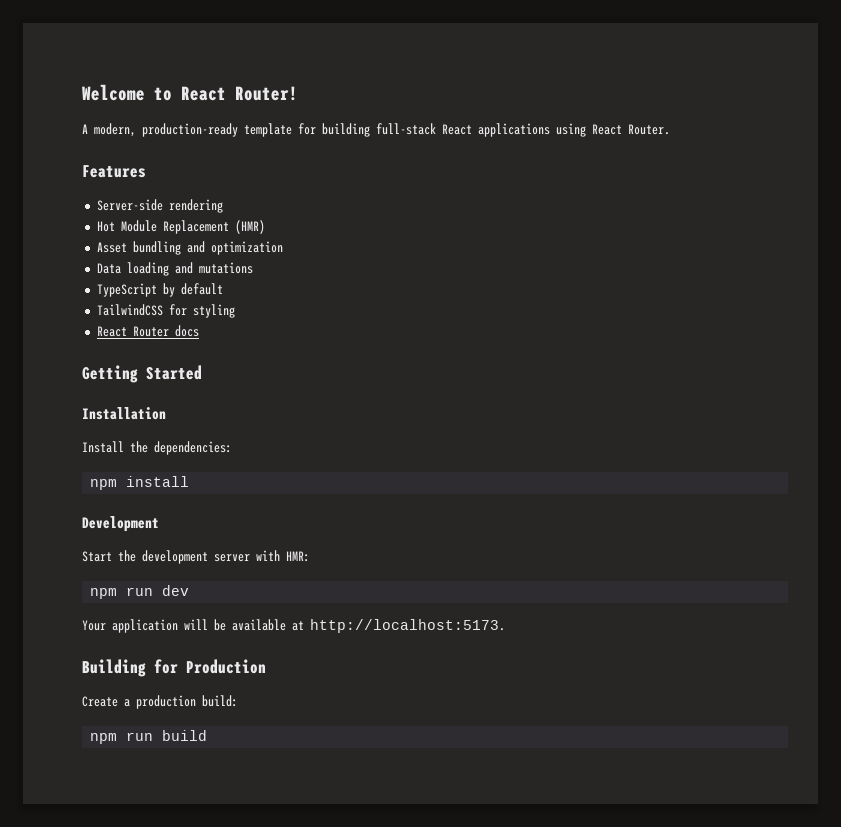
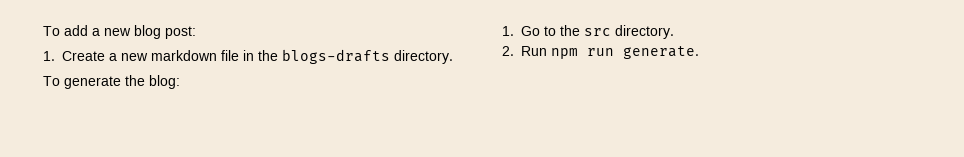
[82,84,298,101] [82,123,670,137] [82,165,146,178] [96,199,223,213] [96,220,265,234] [96,241,283,255] [96,262,253,276] [96,283,223,297] [96,304,235,318] [96,325,199,337] [82,365,202,383] [82,407,166,420] [82,441,232,455] [90,476,190,490] [82,516,159,532] [82,550,310,564] [90,585,190,599] [82,619,505,633] [82,659,266,677] [82,695,238,709] [90,730,208,744] Welcome to React Router! // A modern, production-ready template for building full-stack React applications using React Router. // Features // Server-side rendering // Hot Module Replacement (HMR) // Asset bundling and optimization // Data loading and mutations // TypeScript by default // TailwindCSS for styling // React Router docs // Getting Started // Installation // Install the dependencies: // npm install // Development // Start the development server with HMR: // npm run dev // Your application will be available at http://localhost:5173. // Building for Production // Create a production build: // npm run build -> [43,25,196,39] [43,49,453,64] [43,75,180,89] [502,25,674,39] [502,46,699,59] To add a new blog post: // 1. Create a new markdown file in the blogs-drafts directory. // To generate the blog: // 1. Go to the src directory. // 2. Run npm run generate.

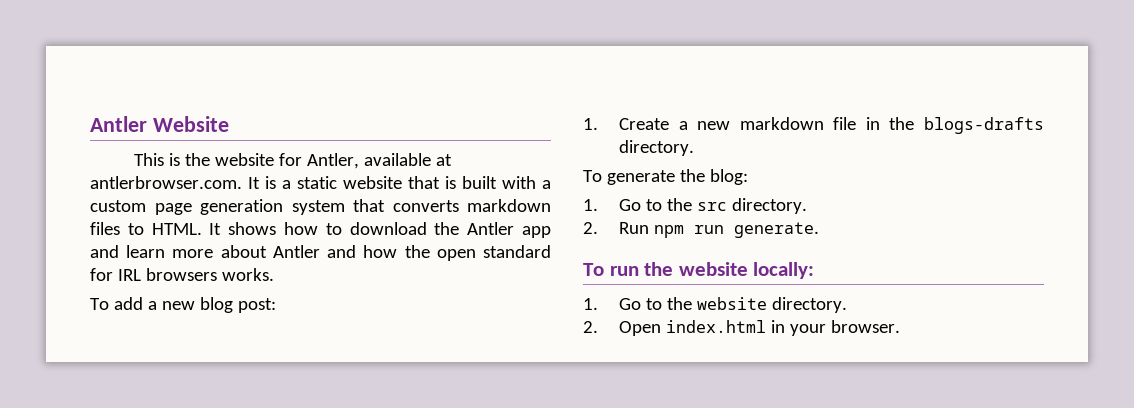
(43, 31) none -> [90,116,229,132] [133,153,452,169] [90,176,551,189] [90,199,551,215] [90,222,551,238] [90,245,551,261] [90,268,274,281] Antler Website // This is the website for Antler, available at antlerbrowser.com. It is a static website that is built with a custom page generation system that converts markdown files to HTML. It shows how to download the Antler app and learn more about Antler and how the open standard for IRL browsers works. //
(699, 52) none -> [583,262,815,279] [583,297,848,313] [583,320,901,336] // To run the website locally: // 1. Go to the website directory. // 2. Open index.html in your browser.

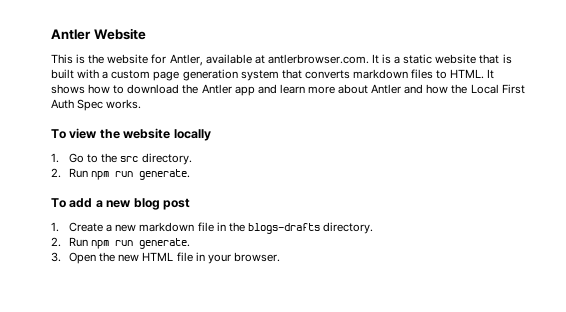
[436,245,551,261] [90,268,274,281] [90,297,276,313] [583,117,1044,134] [619,140,695,156] [583,169,748,185] open standard for IRL browsers works. // To add a new blog post: // 1. Create a new markdown file in the blogs-drafts directory. // To generate the blog: -> [470,84,525,94] [51,99,142,111] [51,128,211,141] Local First Auth Spec works. // To view the website locally
[609,262,815,279] [583,297,848,313] [583,320,767,336] run the website locally: // 1. Go to the website directory. // 2. Open index.html -> [69,198,190,210] [51,222,374,234] [51,237,191,249] [51,252,193,264] add a new blog post // 1. Create a new markdown file in the blogs-drafts directory. // 2. Run npm run generate. // 3. Open the new HTML file

